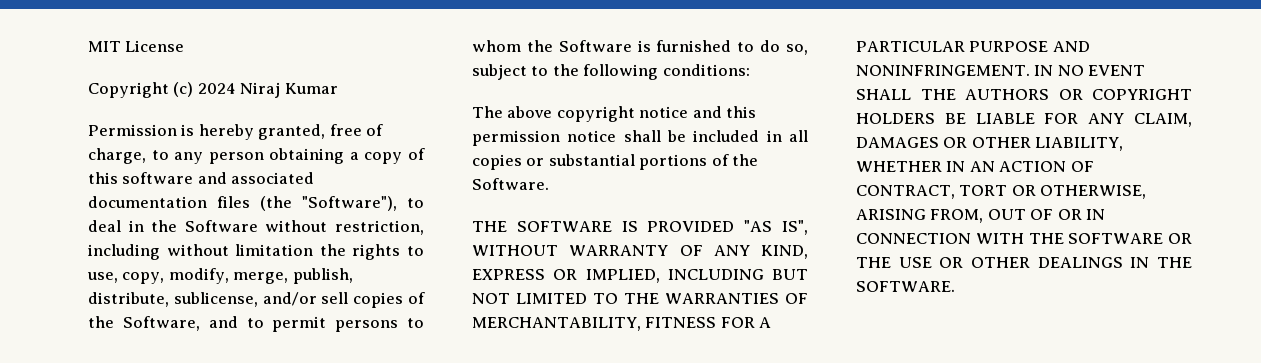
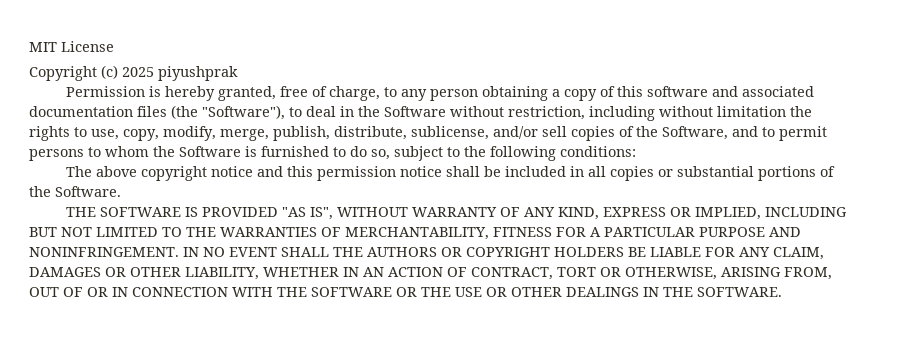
[197,82,338,98] 2024 Niraj Kumar -> [122,66,238,81] 2025 piyushprak

